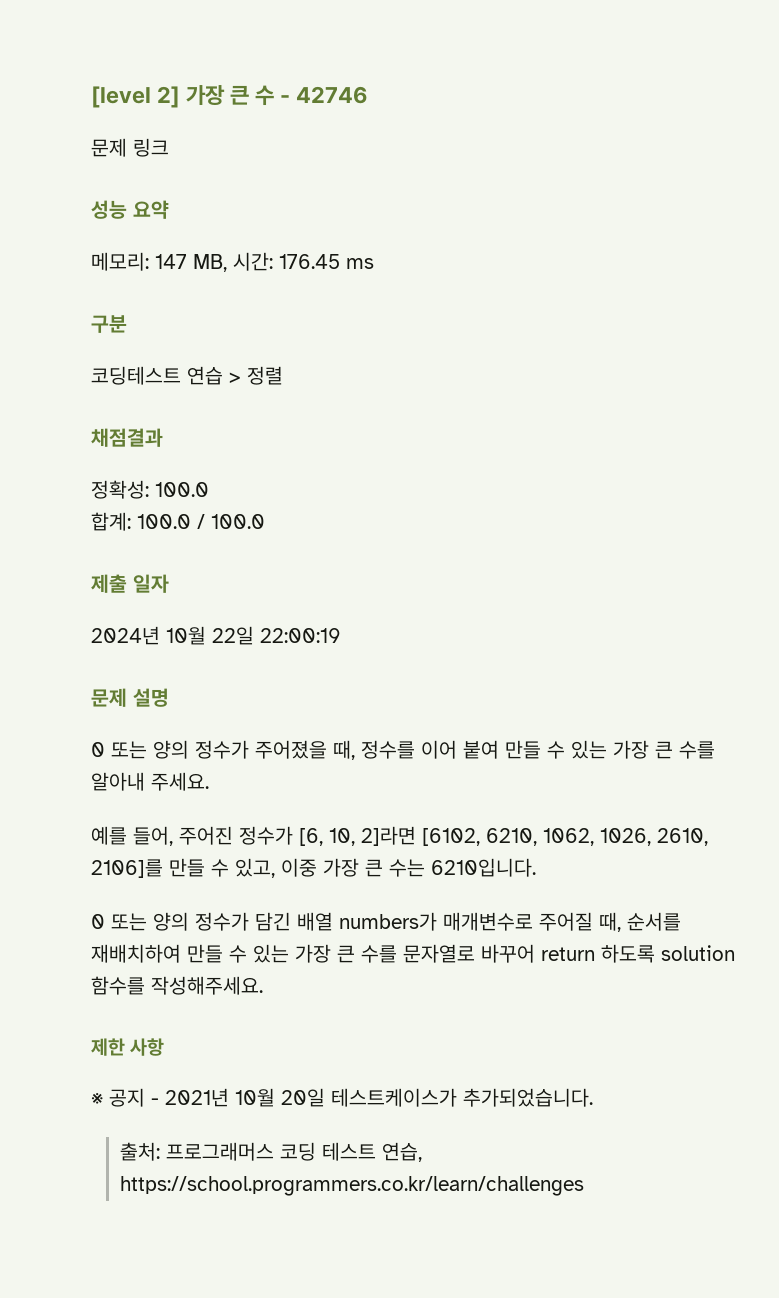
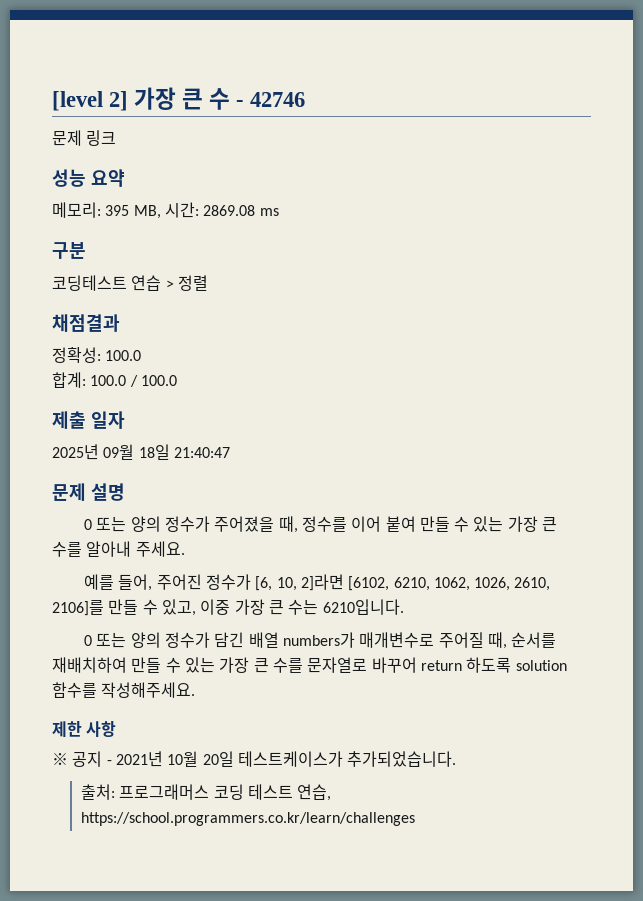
[155,254,187,269] 147 -> [105,205,130,216] 395
[279,254,340,269] 176.45 -> [203,205,256,216] 2869.08
[91,626,341,645] 2024년 10월 22일 22:00:19 -> [52,444,230,460] 2025년 09월 18일 21:40:47

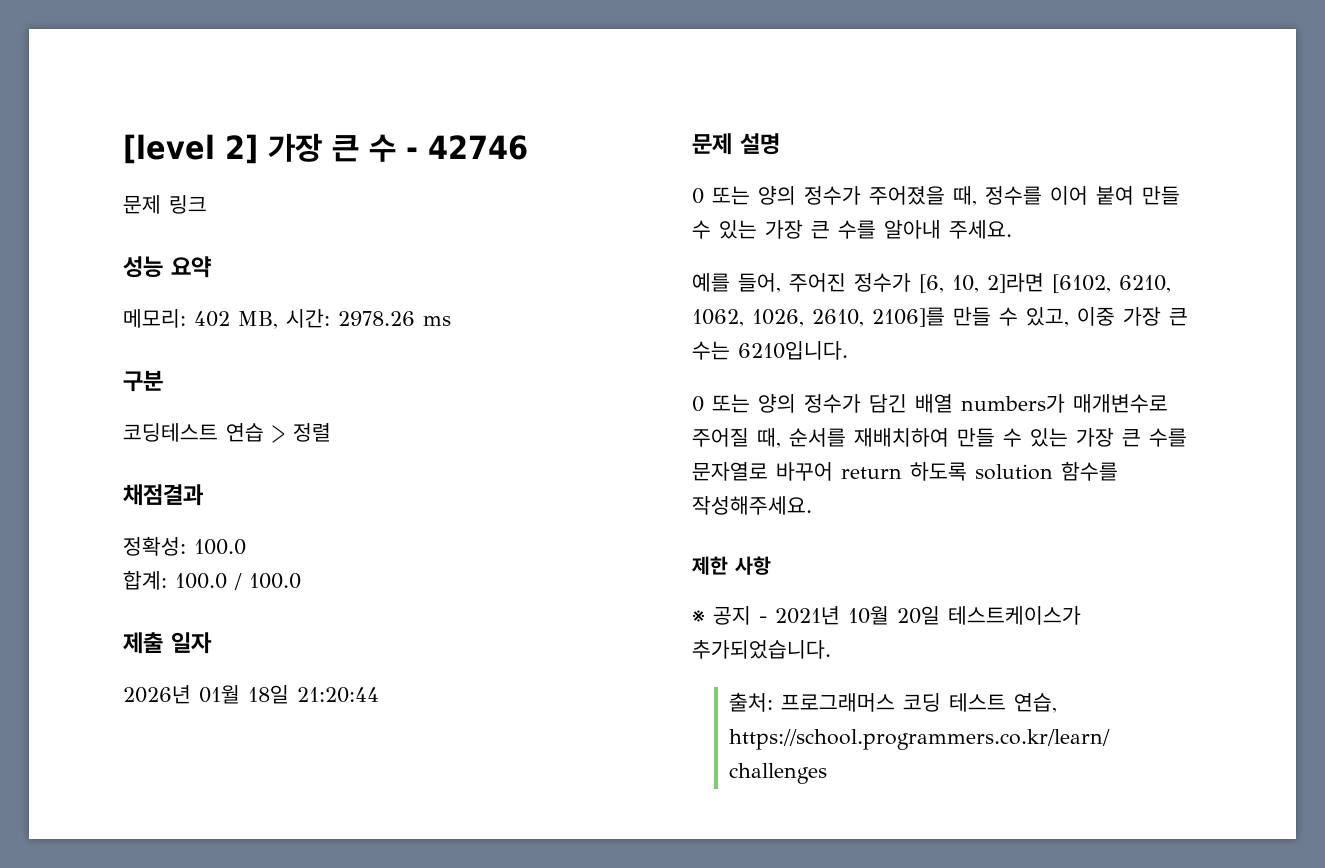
[105,205,130,216] 395 -> [194,311,230,327] 402
[203,205,256,216] 2869.08 -> [338,311,415,326] 2978.26
[52,444,230,460] 2025년 09월 18일 21:40:47 -> [123,685,379,704] 2026년 01월 18일 21:20:44

